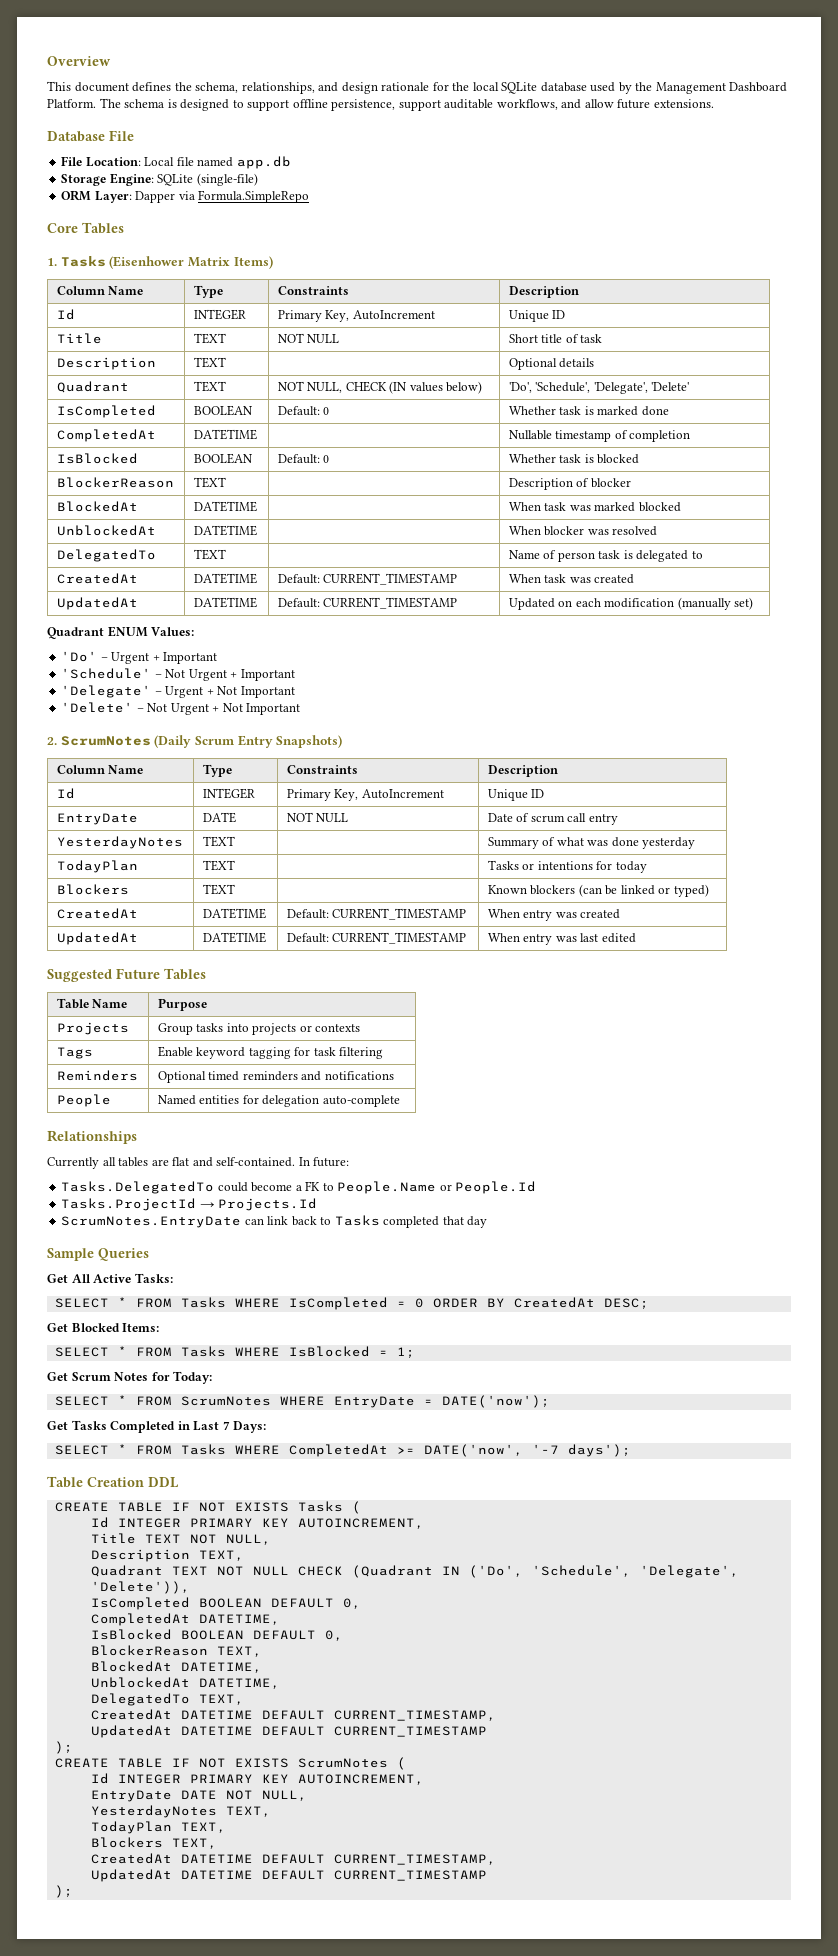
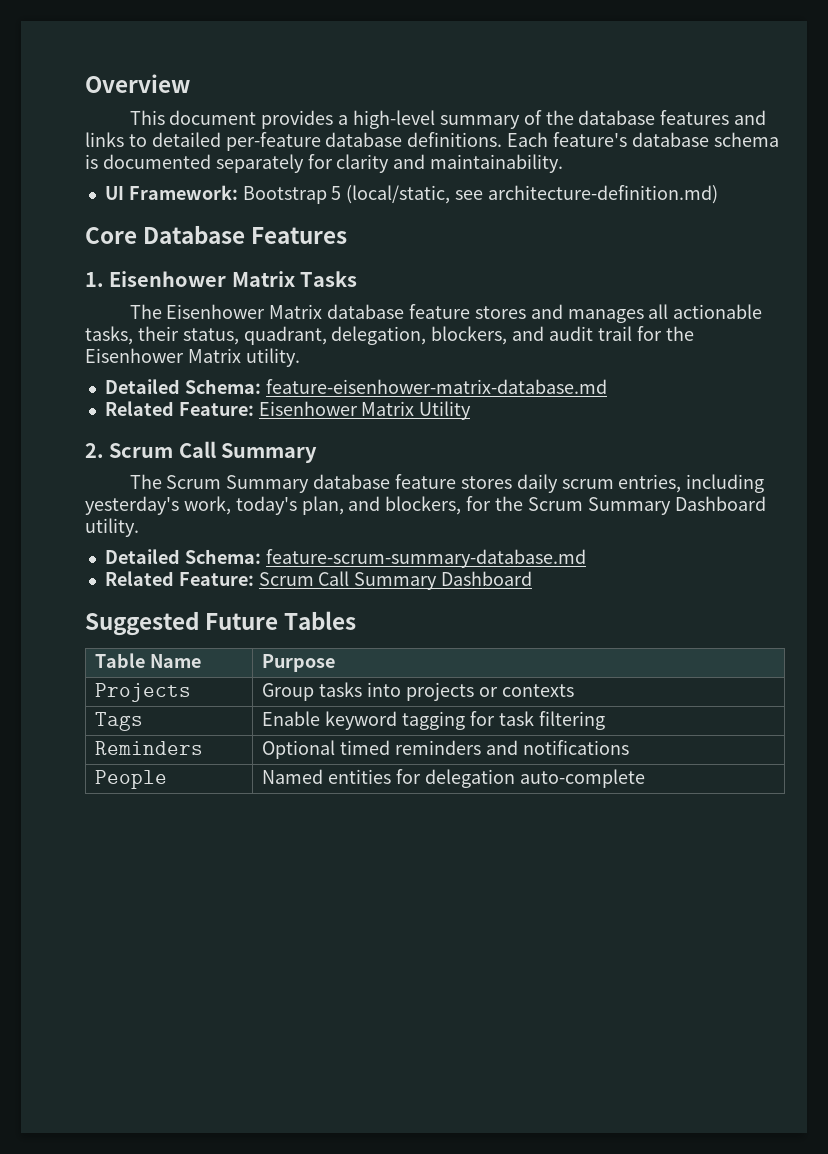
[132,82,788,94] [47,98,714,111] [47,130,134,142] [61,156,291,169] [61,173,258,186] [61,190,310,203] [47,222,124,234] [47,256,273,269] [56,286,144,295] [193,285,223,298] [277,286,349,295] [508,286,579,298] [56,309,75,320] [193,309,246,320] [277,310,435,322] [508,310,566,322] [56,333,102,344] [193,333,226,344] [277,333,340,343] [508,334,603,343] [56,357,156,370] [193,357,226,368] [508,358,595,370] [56,381,129,393] [193,381,226,392] [277,381,483,394] [508,382,690,394] [56,405,156,418] [193,405,253,416] [277,406,330,416] [508,406,669,416] [56,429,156,442] [193,429,257,440] [508,430,691,442] [56,453,138,464] [193,453,253,464] [277,454,330,464] [508,454,640,464] [56,477,174,488] [193,477,226,488] [508,478,631,490] [56,501,138,512] [193,501,257,512] [508,502,681,512] [56,525,156,536] [193,525,257,536] [508,526,658,536] [56,549,156,562] [193,549,226,560] [508,550,703,562] [56,573,138,584] [193,573,257,584] [277,573,458,585] [508,574,635,584] [56,597,138,610] [193,597,257,608] [277,597,458,609] [508,597,754,610] [47,626,195,639] [61,651,218,664] [61,668,295,681] [61,685,295,698] [61,702,301,715] [47,735,343,748] [56,765,144,774] [202,764,232,777] [286,765,358,774] [487,765,558,777] [56,788,75,799] [202,788,255,799] [286,789,444,801] [487,789,545,801] [56,813,138,825] [202,812,236,823] [286,812,349,822] [487,813,618,825] [56,836,183,849] [202,836,235,847] [487,837,696,849] [56,860,138,873] [202,860,235,871] [487,860,647,873] [56,884,129,895] [202,884,235,895] [487,884,709,897] [56,908,138,919] [202,908,266,919] [286,908,467,920] [487,909,621,921] [56,932,138,945] [202,932,266,943] [286,932,467,944] [487,933,636,945] defines the schema, relationships, and design rationale for the local SQLite database used by the Management Dashboard Platform. The schema is designed to support offline persistence, support auditable workflows, and allow future extensions. // Database File // File Location: Local file named app.db // Storage Engine: SQLite (single-file) // ORM Layer: Dapper via Formula.SimpleRepo // Core Tables // 1. Tasks (Eisenhower Matrix Items) // Column Name | Type | Constraints | Description // Id | INTEGER | Primary Key, AutoIncrement | Unique ID // Title | TEXT | NOT NULL | Short title of task // Description | TEXT | | Optional details // Quadrant | TEXT | NOT NULL, CHECK (IN values below) | 'Do', 'Schedule', 'Delegate', 'Delete' // IsCompleted | BOOLEAN | Default: 0 | Whether task is marked done // CompletedAt | DATETIME | | Nullable timestamp of completion // IsBlocked | BOOLEAN | Default: 0 | Whether task is blocked // BlockerReason | TEXT | | Description of blocker // BlockedAt | DATETIME | | When task was marked blocked // UnblockedAt | DATETIME | | When blocker was resolved // DelegatedTo | TEXT | | Name of person task is delegated to // CreatedAt | DATETIME | Default: CURRENT_TIMESTAMP | When task was created // UpdatedAt | DATETIME | Default: CURRENT_TIMESTAMP | Updated on each modification (manually set) // Quadrant ENUM Values: // 'Do' – Urgent + Important // 'Schedule' – Not Urgent + Important // 'Delegate' – Urgent + Not Important // 'Delete' – Not Urgent + Not Important // 2. ScrumNotes (Daily Scrum Entry Snapshots) // Column Name | Type | Constraints | Description // Id | INTEGER | Primary Key, AutoIncrement | Unique ID // EntryDate | DATE | NOT NULL | Date of scrum call entry // YesterdayNotes | TEXT | | Summary of what was done yesterday // TodayPlan | TEXT | | Tasks or intentions for today // Blockers | TEXT | | Known blockers (can be linked or typed) // CreatedAt | DATETIME | Default: CURRENT_TIMESTAMP | When entry was created // UpdatedAt | DATETIME | Default: CURRENT_TIMESTAMP | When entry was last edited -> [261,110,767,129] [85,132,779,151] [85,154,564,173] [104,185,718,204] [85,225,348,244] [85,271,358,287] [129,304,763,323] [85,326,694,345] [85,348,300,367] [104,379,607,394] [104,401,472,420] [85,441,318,463] [129,474,765,493] [85,496,766,515] [85,518,139,537] [104,549,586,568] [104,571,533,590] provides a high-level summary of the database features and links to detailed per-feature database definitions. Each feature's database schema is documented separately for clarity and maintainability. // UI Framework: Bootstrap 5 (local/static, see architecture-definition.md) // Core Database Features // 1. Eisenhower Matrix Tasks // The Eisenhower Matrix database feature stores and manages all actionable tasks, their status, quadrant, delegation, blockers, and audit trail for the Eisenhower Matrix utility. // Detailed Schema: feature-eisenhower-matrix-database.md // Related Feature: Eisenhower Matrix Utility // 2. Scrum Call Summary // The Scrum Summary database feature stores daily scrum entries, including yesterday's work, today's plan, and blockers, for the Scrum Summary Dashboard utility. // Detailed Schema: feature-scrum-summary-database.md // Related Feature: Scrum Call Summary Dashboard
[47,1130,137,1144] [47,1157,350,1169] [61,1181,537,1194] [61,1198,318,1211] [61,1215,488,1228] [47,1248,149,1261] [47,1273,173,1283] [54,1297,649,1310] [47,1323,160,1332] [54,1346,415,1358] [47,1371,213,1384] [54,1395,550,1408] [47,1420,267,1433] [54,1444,631,1457] [47,1476,179,1488] [54,1501,361,1514] [90,1517,424,1529] [90,1533,271,1545] [90,1549,244,1562] [90,1565,739,1578] [90,1581,190,1594] [90,1597,361,1610] [90,1613,280,1626] [90,1629,343,1641] [90,1645,262,1657] [90,1661,262,1673] [90,1677,280,1689] [90,1693,244,1706] [90,1709,496,1721] [90,1725,487,1738] [54,1741,73,1754] [54,1757,406,1770] [90,1773,424,1785] [90,1790,307,1802] [90,1805,271,1818] [90,1821,226,1834] [90,1837,217,1849] [90,1853,496,1865] [90,1869,487,1882] [54,1885,73,1898] // Relationships // Currently all tables are flat and self-contained. In future: // Tasks.DelegatedTo could become a FK to People.Name or People.Id // Tasks.ProjectId → Projects.Id // ScrumNotes.EntryDate can link back to Tasks completed that day // Sample Queries // Get All Active Tasks: // SELECT * FROM Tasks WHERE IsCompleted = 0 ORDER BY CreatedAt DESC; // Get Blocked Items: // SELECT * FROM Tasks WHERE IsBlocked = 1; // Get Scrum Notes for Today: // SELECT * FROM ScrumNotes WHERE EntryDate = DATE('now'); // Get Tasks Completed in Last 7 Days: // SELECT * FROM Tasks WHERE CompletedAt >= DATE('now', '-7 days'); // Table Creation DDL // CREATE TABLE IF NOT EXISTS Tasks ( // Id INTEGER PRIMARY KEY AUTOINCREMENT, // Title TEXT NOT NULL, // Description TEXT, // Quadrant TEXT NOT NULL CHECK (Quadrant IN ('Do', 'Schedule', 'Delegate', 'Delete')), // IsCompleted BOOLEAN DEFAULT 0, // CompletedAt DATETIME, // IsBlocked BOOLEAN DEFAULT 0, // BlockerReason TEXT, // BlockedAt DATETIME, // UnblockedAt DATETIME, // DelegatedTo TEXT, // CreatedAt DATETIME DEFAULT CURRENT_TIMESTAMP, // UpdatedAt DATETIME DEFAULT CURRENT_TIMESTAMP // ); // CREATE TABLE IF NOT EXISTS ScrumNotes ( // Id INTEGER PRIMARY KEY AUTOINCREMENT, // EntryDate DATE NOT NULL, // YesterdayNotes TEXT, // TodayPlan TEXT, // Blockers TEXT, // CreatedAt DATETIME DEFAULT CURRENT_TIMESTAMP, // UpdatedAt DATETIME DEFAULT CURRENT_TIMESTAMP // ); -> (645, 778) none

